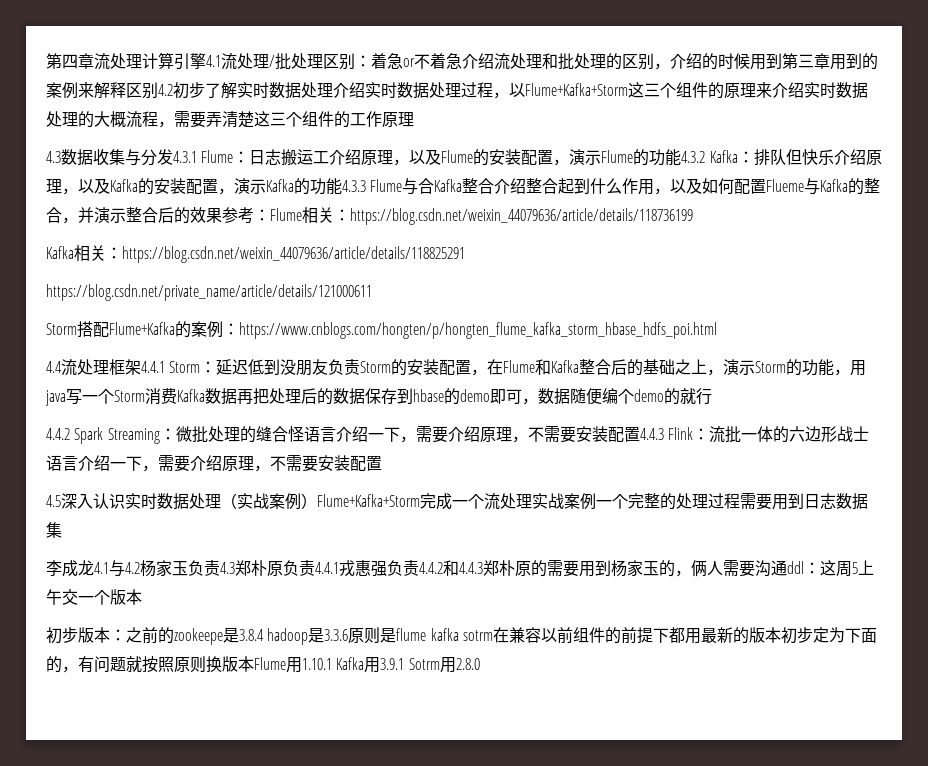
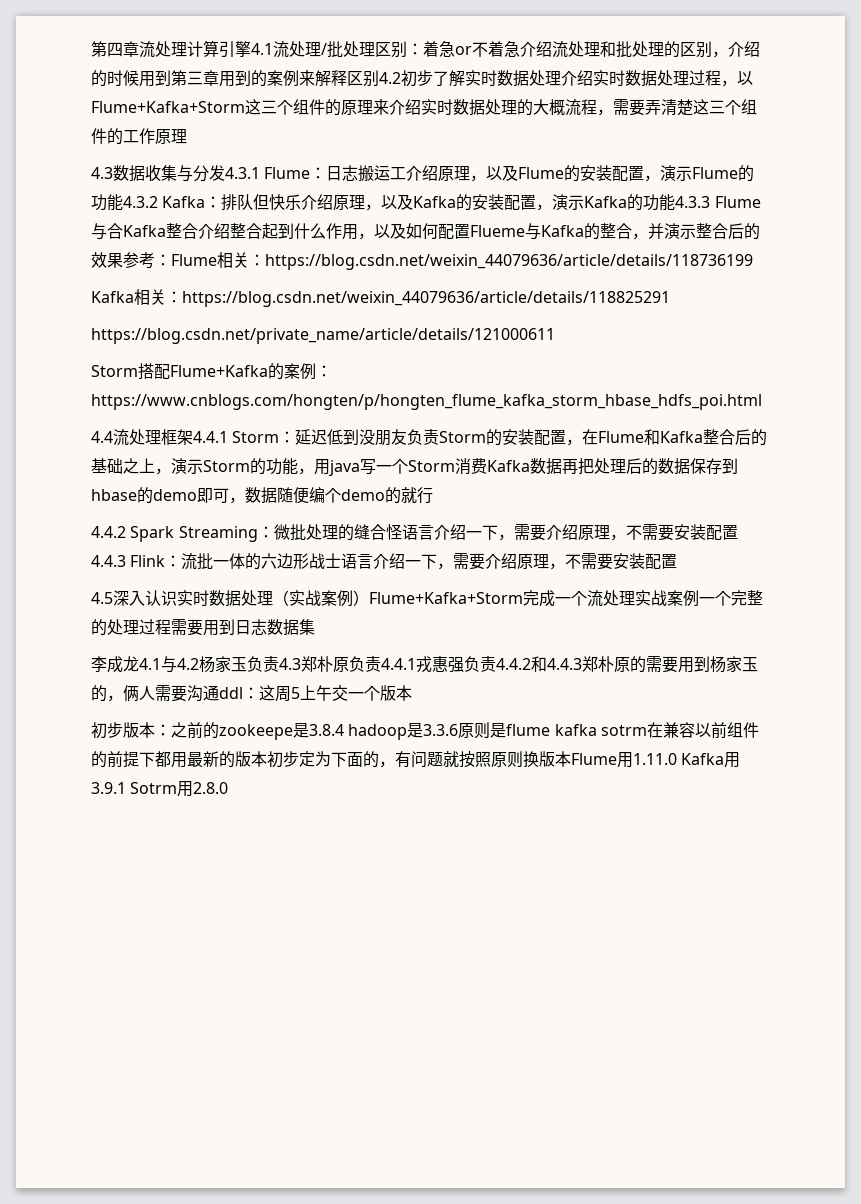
[302,658,332,670] 1.10.1 -> [633,753,677,765] 1.11.0

